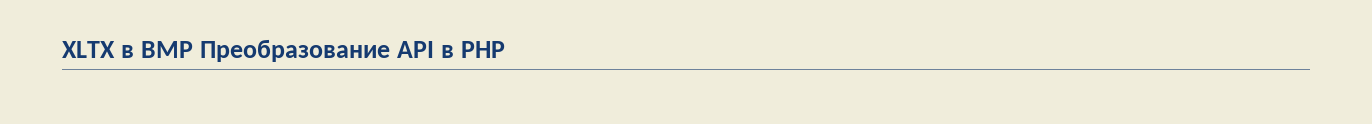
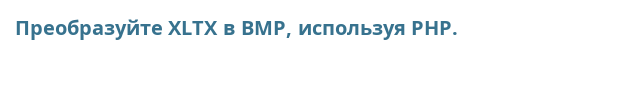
(62, 49) none -> [15,19,163,40] Преобразуйте
[141,39,506,62] BMP Преобразование API в PHP -> [241,21,458,40] BMP, используя PHP.

